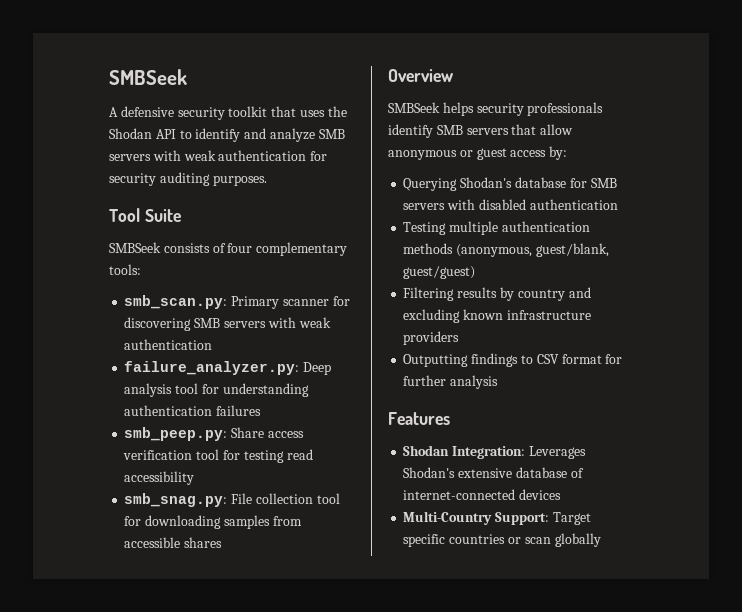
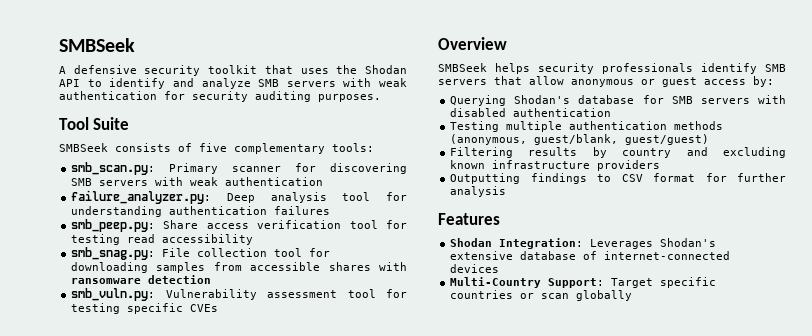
[227,243,253,253] four -> [199,143,227,152] five
(223, 542) none -> [379,262,407,271] [71,275,212,284] [71,288,407,301] [71,303,219,314] with ransomware detection // smb_vuln.py: Vulnerability assessment tool for testing specific CVEs

